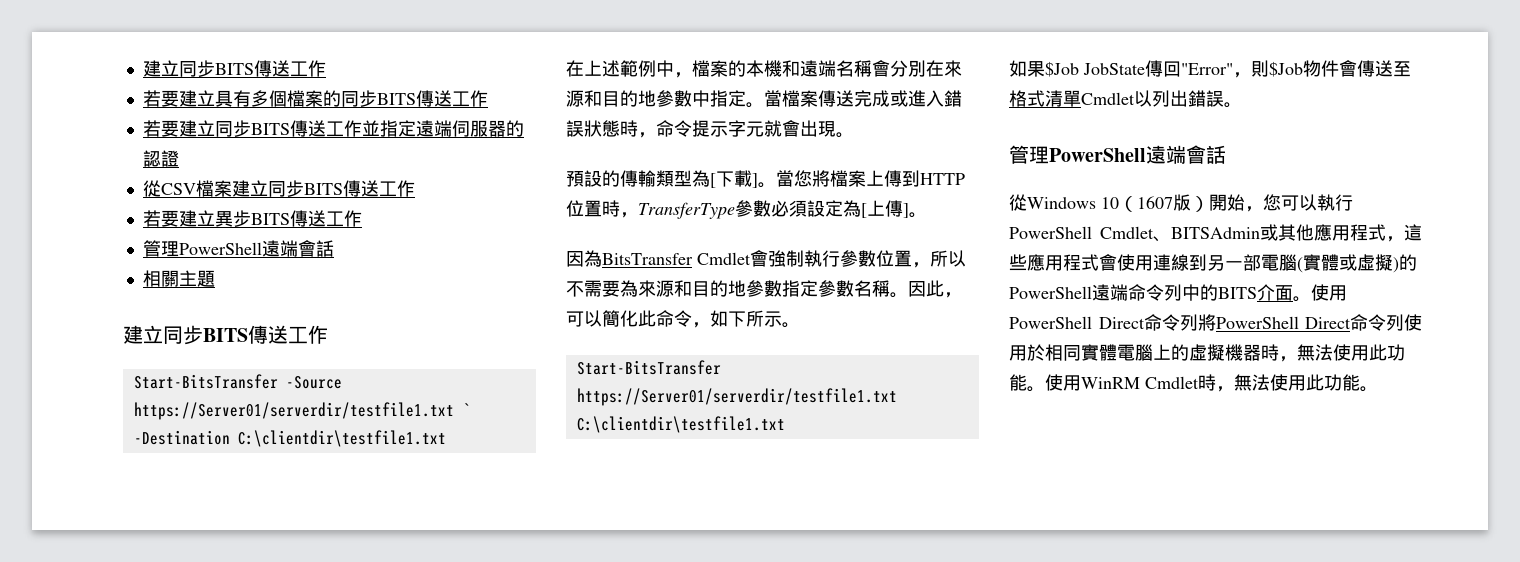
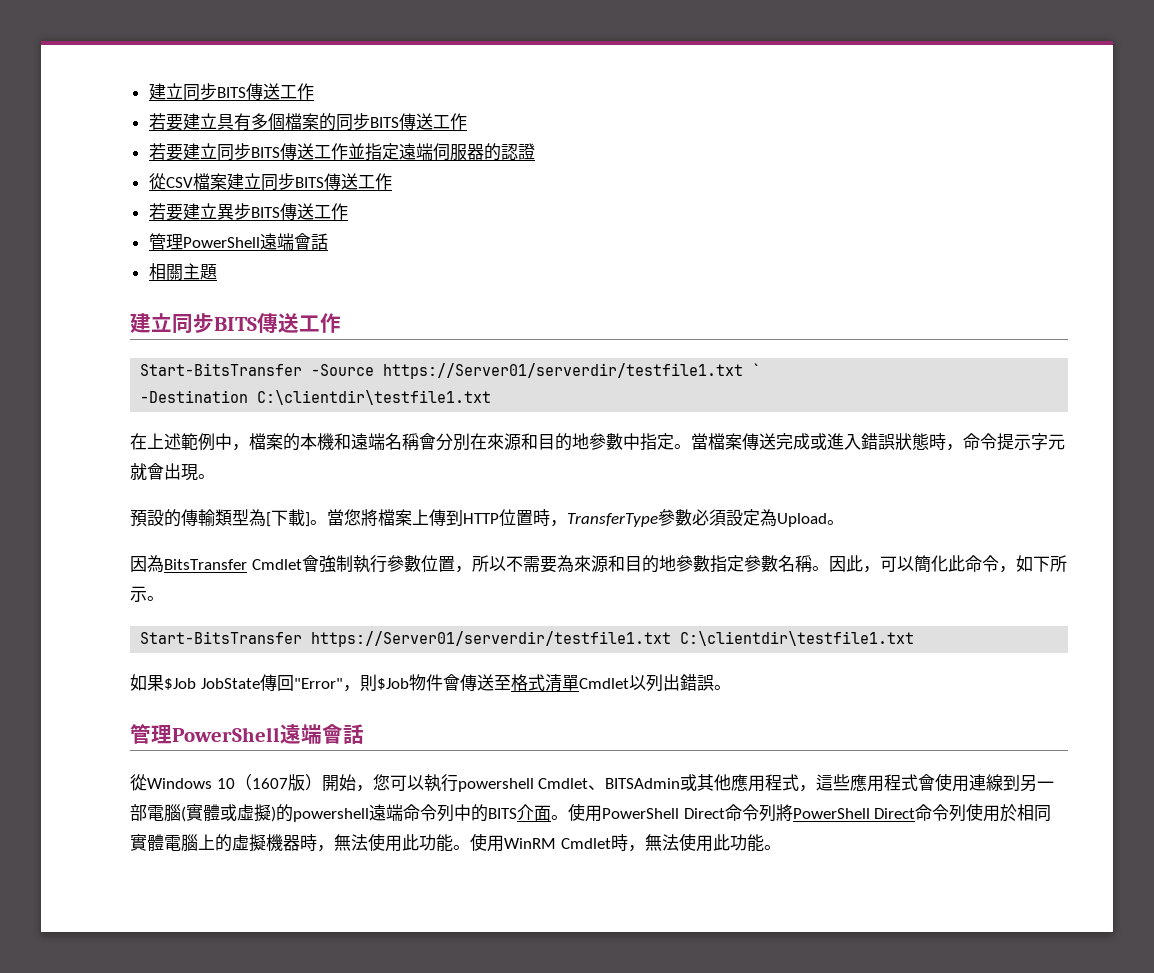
[861,200,909,218] [上傳] -> [777,513,827,527] Upload
[1009,226,1092,239] PowerShell -> [457,778,534,792] powershell
[1009,286,1092,299] PowerShell -> [293,808,369,822] powershell

